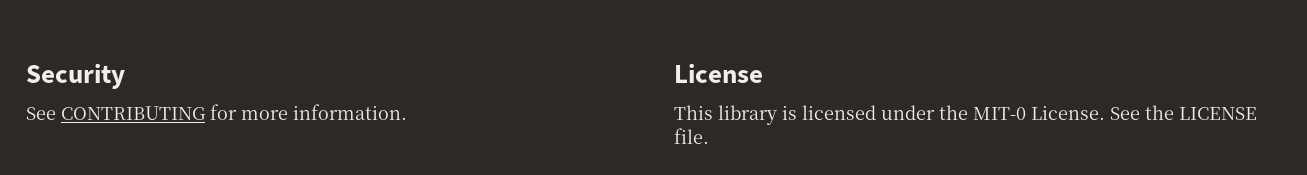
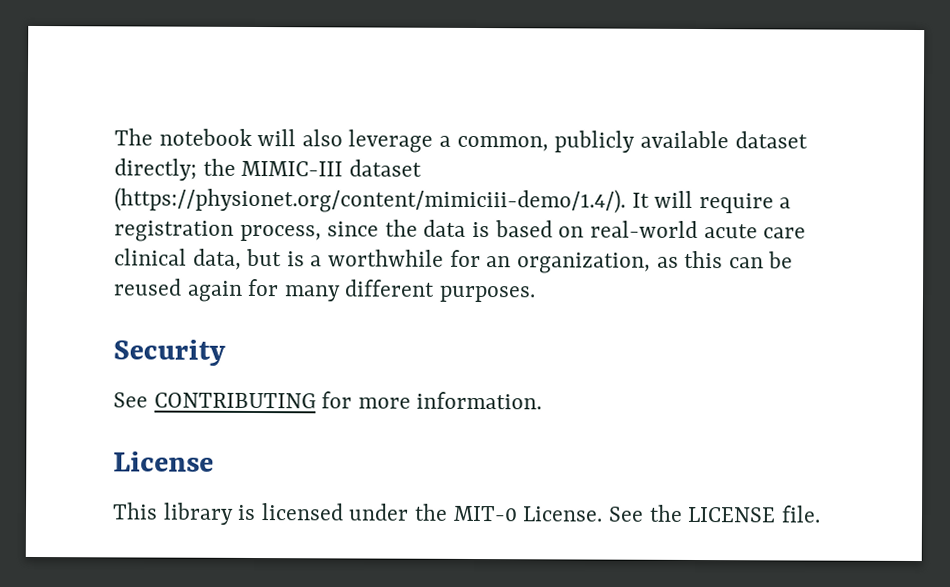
(26, 76) none -> [114,128,808,153] [114,158,422,181] [114,187,792,214] [114,219,807,242] [114,248,794,274] [113,278,537,303] The notebook will also leverage a common, publicly available dataset directly; the MIMIC-III dataset (https://physionet.org/content/mimiciii-demo/1.4/). It will require a registration process, since the data is based on real-world acute care clinical data, but is a worthwhile for an organization, as this can be reused again for many different purposes. //

